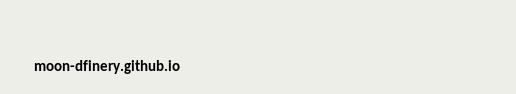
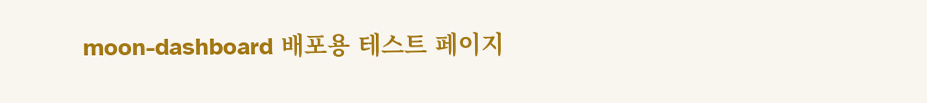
[34,60,180,74] moon-dfinery.github.io -> [82,31,505,59] moon-dashboard 배포용 테스트 페이지

